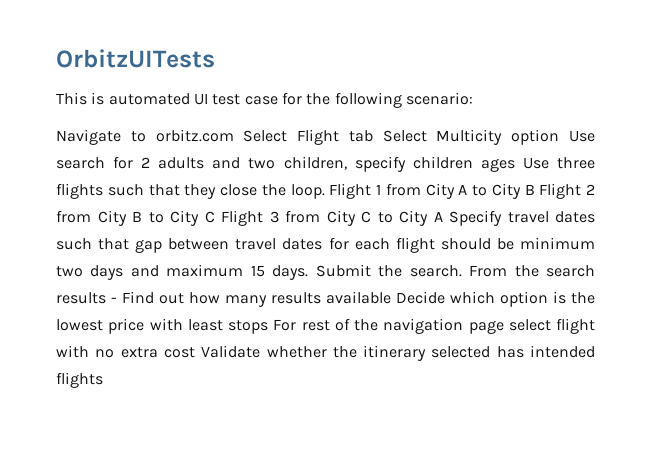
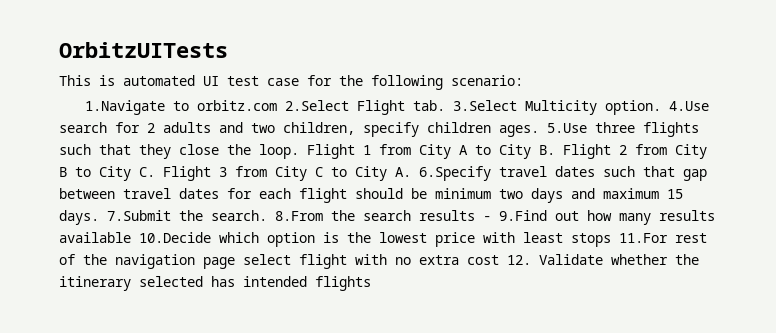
[56,129,121,145] Navigate -> [85,100,166,115] 1.Navigate
[243,129,595,145] Select Flight tab Select Multicity option Use -> [285,100,710,115] 2.Select Flight tab. 3.Select Multicity option. 4.Use
[480,157,549,172] ages Use -> [499,123,587,137] ages. 5.Use
[524,184,535,195] B -> [539,145,555,155] B.
[204,211,215,223] C -> [139,167,155,177] C.
[433,210,502,226] A Specify -> [395,166,491,181] A. 6.Specify
[315,264,371,277] Submit -> [107,210,171,221] 7.Submit
[469,265,508,277] From -> [275,211,323,221] 8.From
[122,291,154,304] Find -> [499,210,547,221] 9.Find
[396,291,445,304] Decide -> [139,232,211,243] 10.Decide
[273,319,297,331] For -> [619,233,668,243] 11.For
(195, 352) none -> [507,255,531,265] 12.

